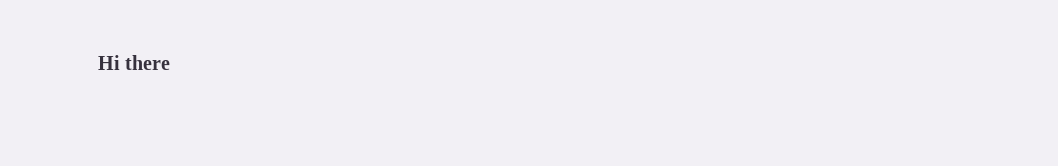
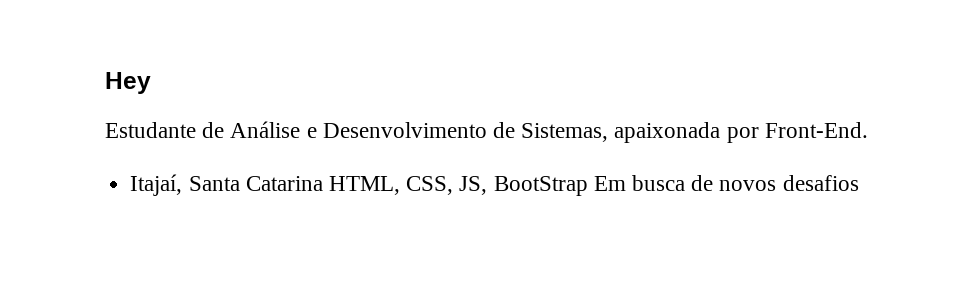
[98,55,171,70] Hi there -> [105,72,151,94] [105,121,868,143] [130,174,859,196] Hey // Estudante de Análise e Desenvolvimento de Sistemas, apaixonada por Front-End. // Itajaí, Santa Catarina HTML, CSS, JS, BootStrap Em busca de novos desafios

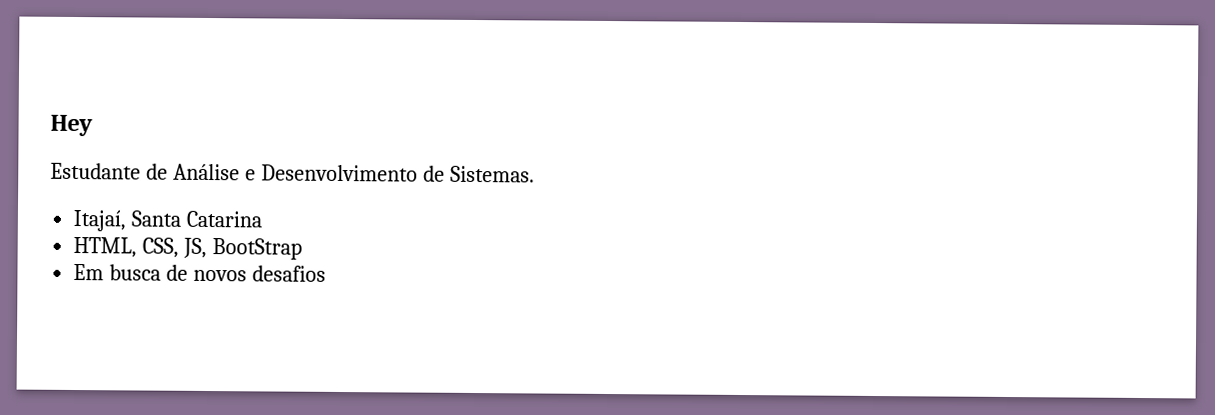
[521,122,868,143] Sistemas, apaixonada por Front-End. -> [449,165,535,183] Sistemas.
(323, 183) none -> (263, 219) //
(588, 186) none -> (303, 249) //

